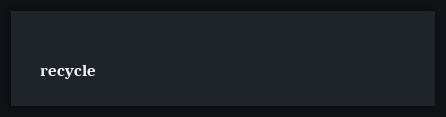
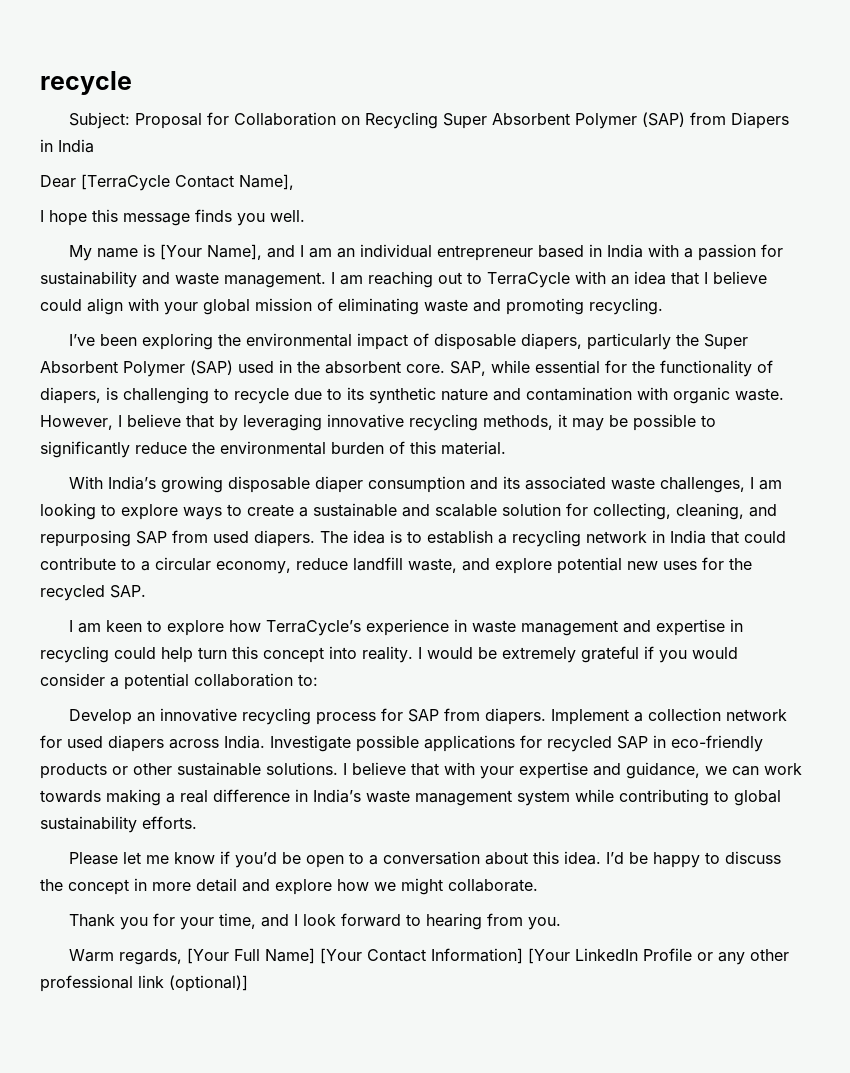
[40,64,96,79] recycle -> [40,71,132,95] [69,112,790,129] [40,139,94,153] [40,174,294,191] [40,209,305,226] [69,244,784,261] [40,271,767,288] [40,298,663,315] [69,333,749,350] [40,360,773,377] [40,387,784,404] [40,414,716,431] [40,441,506,458] [69,476,783,493] [40,503,777,520] [40,530,786,547] [40,557,752,574] [40,585,146,601] [69,619,744,636] [40,646,738,663] [40,673,318,690] [69,708,788,725] [40,735,763,752] [40,762,802,779] [40,789,781,806] [40,816,197,833] [69,851,782,868] [40,878,538,895] [69,913,562,930] [69,948,790,965] [40,975,248,992] recycle // Subject: Proposal for Collaboration on Recycling Super Absorbent Polymer (SAP) from Diapers in India // Dear [TerraCycle Contact Name], // I hope this message finds you well. // My name is [Your Name], and I am an individual entrepreneur based in India with a passion for sustainability and waste management. I am reaching out to TerraCycle with an idea that I believe could align with your global mission of eliminating waste and promoting recycling. // I’ve been exploring the environmental impact of disposable diapers, particularly the Super Absorbent Polymer (SAP) used in the absorbent core. SAP, while essential for the functionality of diapers, is challenging to recycle due to its synthetic nature and contamination with organic waste. However, I believe that by leveraging innovative recycling methods, it may be possible to significantly reduce the environmental burden of this material. // With India’s growing disposable diaper consumption and its associated waste challenges, I am looking to explore ways to create a sustainable and scalable solution for collecting, cleaning, and repurposing SAP from used diapers. The idea is to establish a recycling network in India that could contribute to a circular economy, reduce landfill waste, and explore potential new uses for the recycled SAP. // I am keen to explore how TerraCycle’s experience in waste management and expertise in recycling could help turn this concept into reality. I would be extremely grateful if you would consider a potential collaboration to: // Develop an innovative recycling process for SAP from diapers. Implement a collection network for used diapers across India. Investigate possible applications for recycled SAP in eco-friendly products or other sustainable solutions. I believe that with your expertise and guidance, we can work towards making a real difference in India’s waste management system while contributing to global sustainability efforts. // Please let me know if you’d be open to a conversation about this idea. I’d be happy to discuss the concept in more detail and explore how we might collaborate. // Thank you for your time, and I look forward to hearing from you. // Warm regards, [Your Full Name] [Your Contact Information] [Your LinkedIn Profile or any other professional link (optional)]

